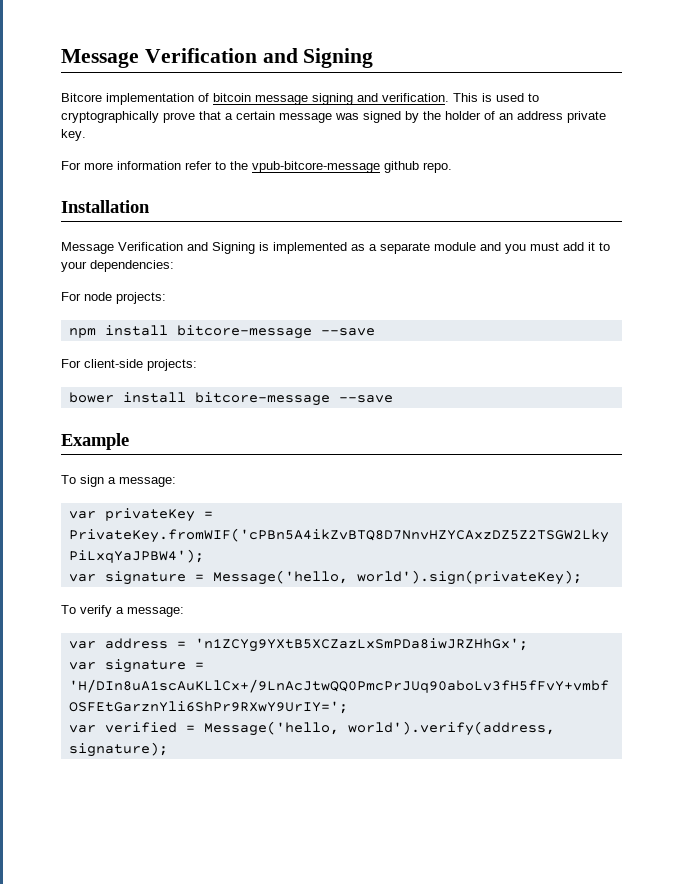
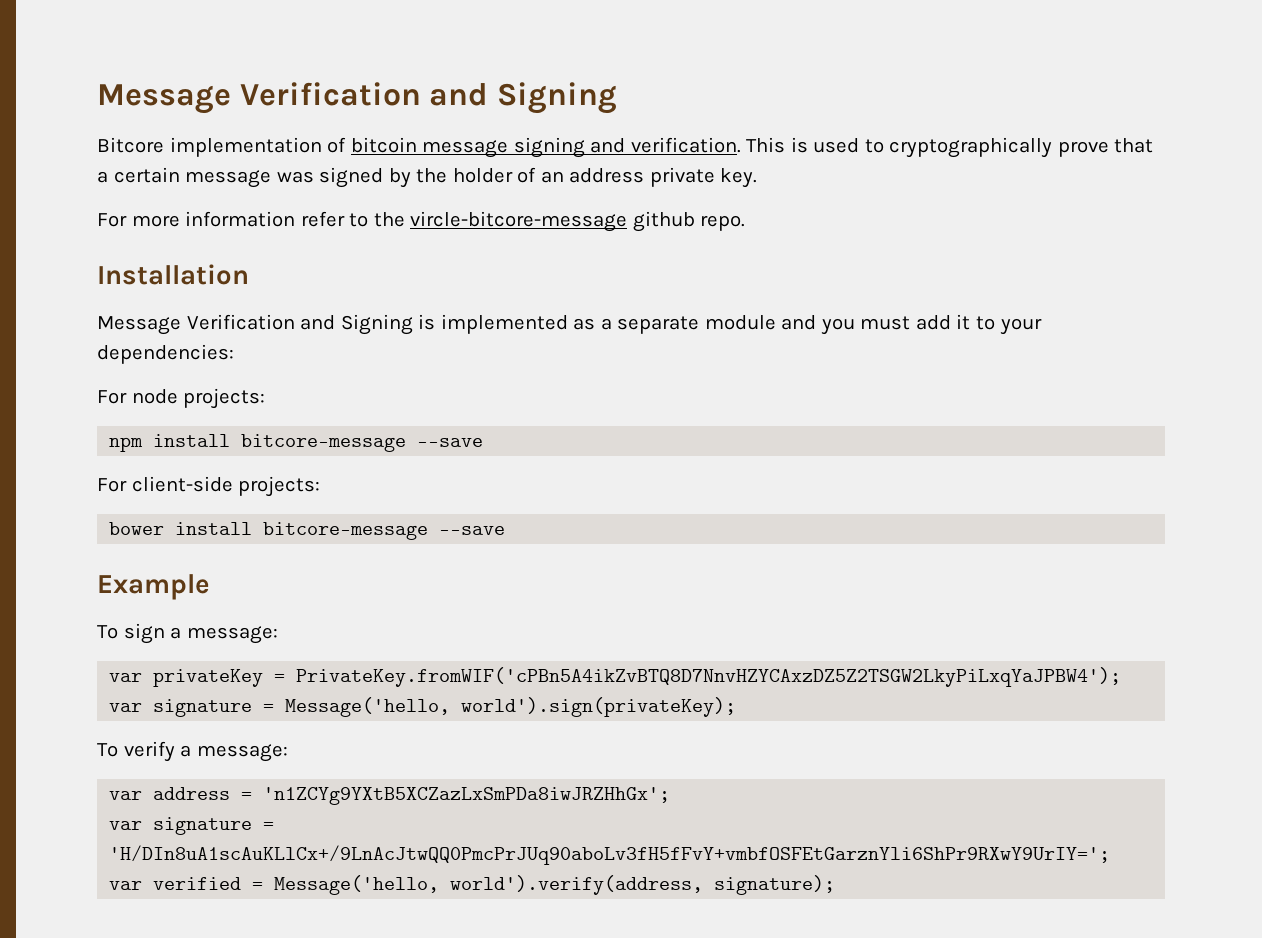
[252,161,380,173] vpub-bitcore-message -> [410,211,628,232] vircle-bitcore-message

